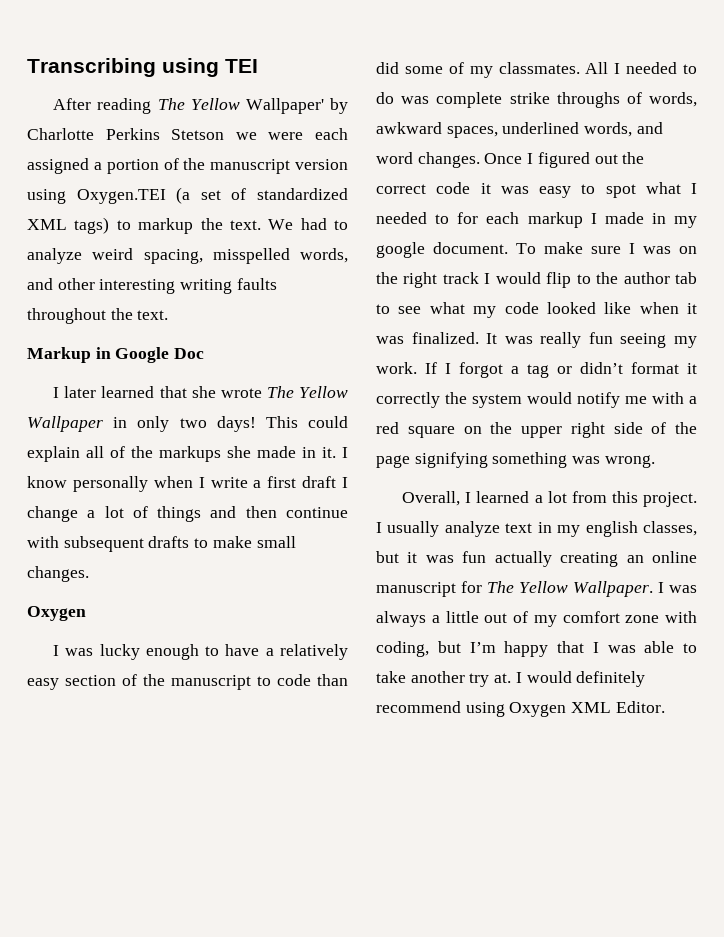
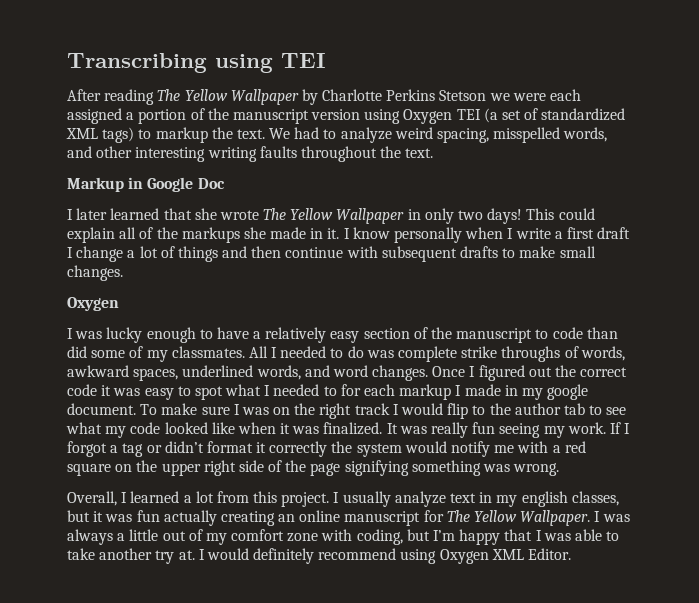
[245,98,324,114] Wallpaper' -> [230,89,299,105] Wallpaper
[76,189,166,204] Oxygen.TEI -> [403,109,481,124] Oxygen TEI

